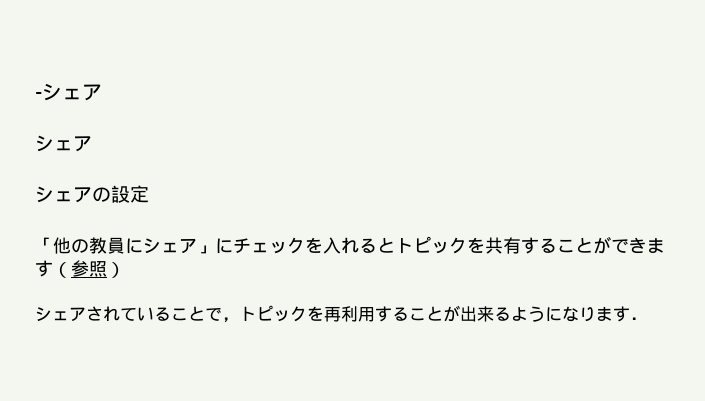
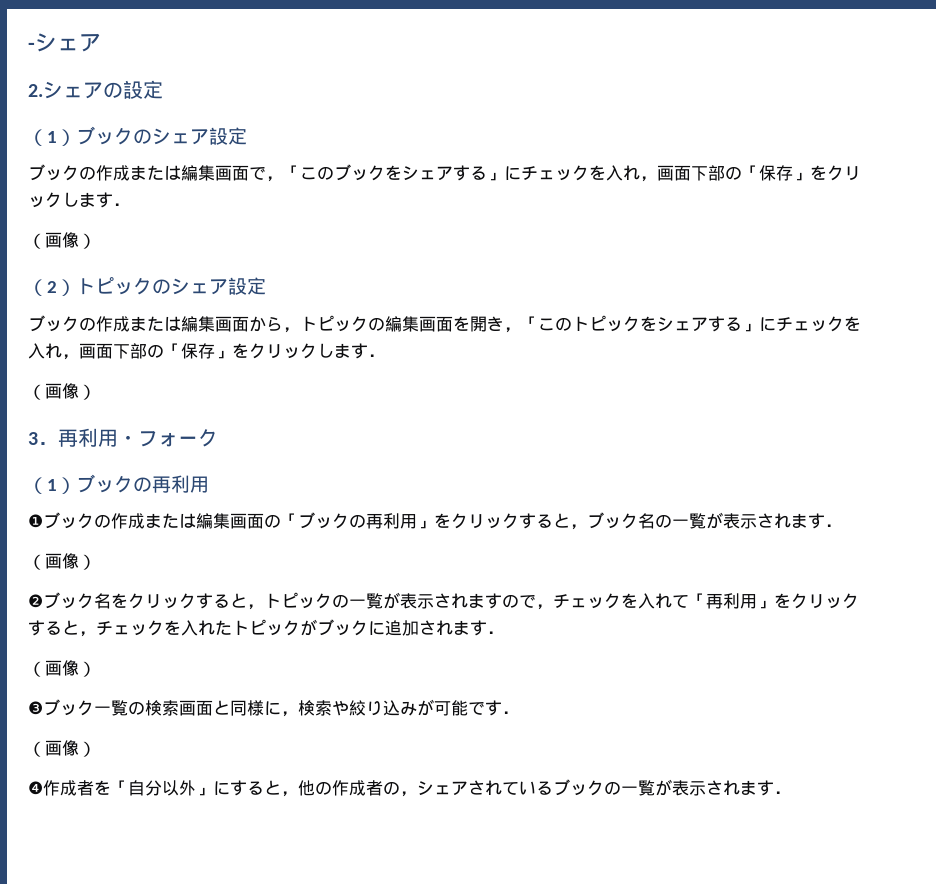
[35,135,92,152] シェア // -> [28,84,43,97] 2.
[35,236,665,254] [35,260,125,278] [35,305,596,323] 「他の教員にシェア」にチェックを入れるとトピックを共有することができます（参照） // シェアされていることで，トピックを再利用することが出来るようになり -> [28,126,247,146] [28,164,861,182] [28,192,130,208] [28,232,96,249] [28,277,266,296] [28,315,861,333] [28,343,385,360] [28,383,96,400] [28,428,218,447] [28,474,209,494] [28,512,842,530] [28,553,96,570] [28,592,859,610] [28,619,504,637] [28,660,96,677] [28,699,519,717] [28,740,96,757] [28,779,740,797] （1）ブックのシェア設定 // ブックの作成または編集画面で，「このブックをシェアする」にチェックを入れ，画面下部の「保存」をクリックします． // （画像） // （2）トピックのシェア設定 // ブックの作成または編集画面から，トピックの編集画面を開き，「このトピックをシェアする」にチェックを入れ，画面下部の「保存」をクリックします． // （画像） // 3．再利用・フォーク // （1）ブックの再利用 // ❶ブックの作成または編集画面の「ブックの再利用」をクリックすると，ブック名の一覧が表示されます． // （画像） // ❷ブック名をクリックすると，トピックの一覧が表示されますので，チェックを入れて「再利用」をクリックすると，チェックを入れたトピックがブックに追加されます． // （画像） // ❸ブック一覧の検索画面と同様に，検索や絞り込みが可能です． // （画像） // ❹作成者を「自分以外」にすると，他の作成者の，シェアされているブックの一覧が表示され

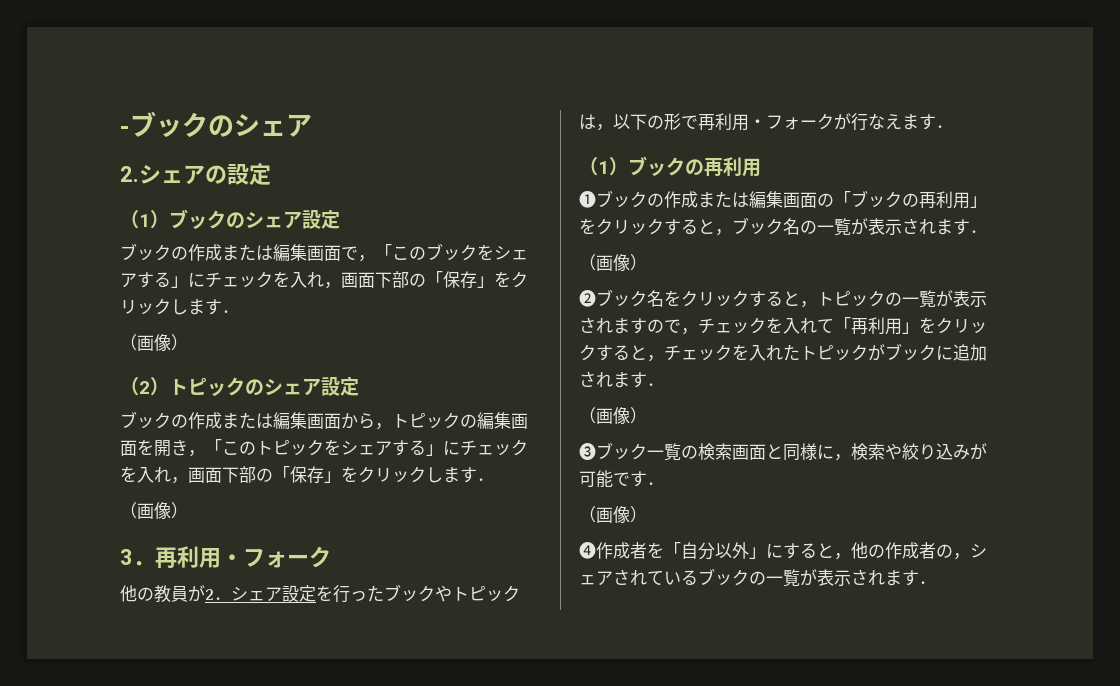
(35, 46) none -> [130,111,234,138] ブックの
(218, 438) none -> [120,584,520,603] [579,113,953,131] // 他の教員が2．シェア設定を行ったブックやトピックは，以下の形で再利用・フォークが行なえます．

